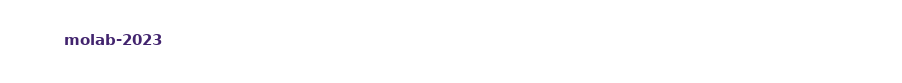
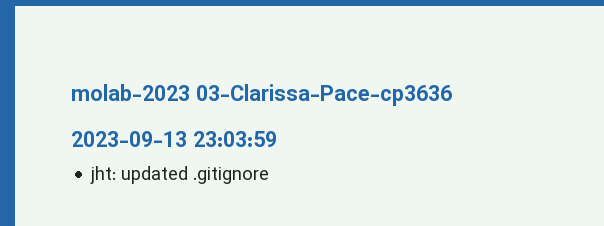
(162, 39) none -> [195,84,452,106] [71,131,277,147] [90,166,270,184] 03-Clarissa-Pace-cp3636 // 2023-09-13 23:03:59 // jht: updated .gitignore

